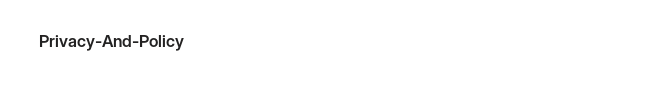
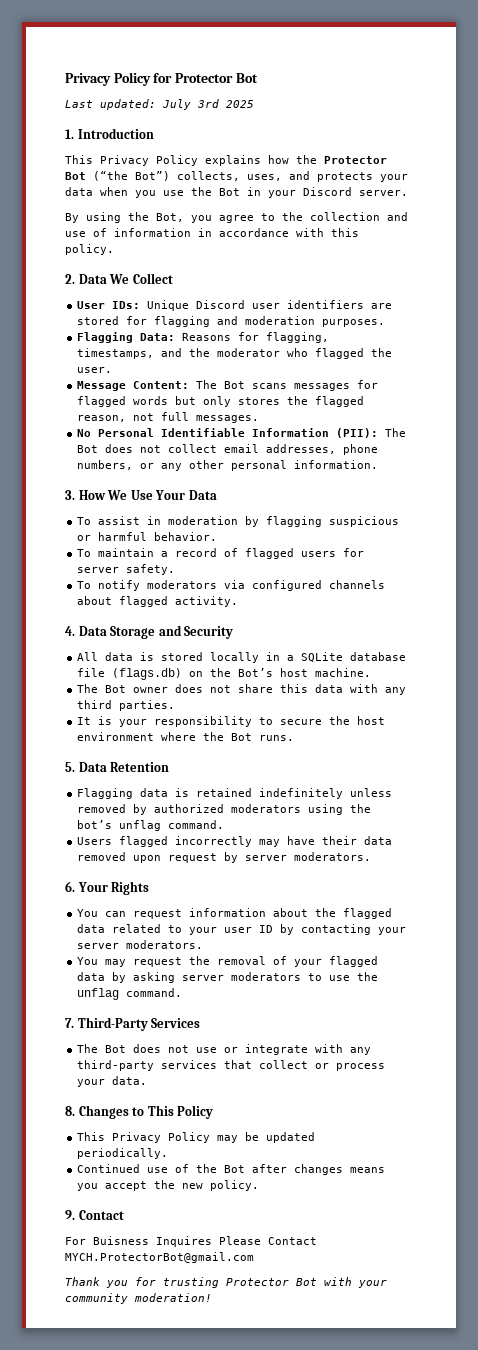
[39,35,184,51] Privacy-And-Policy -> [65,72,258,86] [65,99,254,110] [65,128,154,139] [65,155,387,166] [65,171,408,182] [65,187,408,198] [65,212,408,223] [65,228,359,237] [65,244,114,255] [65,273,173,284] [77,300,393,311] [77,316,386,327] [77,332,330,343] [77,348,393,359] [77,367,113,373] [77,380,379,391] [77,396,365,407] [77,412,260,423] [77,428,407,438] [77,444,379,455] [77,460,379,471] [65,490,217,500] [77,516,400,527] [77,532,218,541] [77,548,365,559] [77,564,176,575] [77,580,386,591] [77,596,239,607] [65,625,234,639] [77,652,407,663] [77,668,372,680] [77,684,407,695] [77,700,176,711] [77,716,386,727] [77,732,295,741] [65,762,170,772] [77,788,393,799] [77,804,372,815] [77,820,225,831] [77,836,393,847] [77,852,372,863] [65,881,150,895] [77,908,393,919] [77,924,407,935] [77,940,204,949] [77,956,379,967] [77,972,379,983] [77,988,183,1000] [65,1017,201,1031] [77,1044,372,1055] [77,1060,386,1071] [77,1076,148,1087] [65,1105,214,1119] [77,1132,316,1143] [77,1148,169,1159] [77,1164,386,1175] [77,1180,260,1191] [65,1210,124,1220] [65,1236,317,1247] [65,1252,254,1263] [65,1277,387,1288] [65,1293,212,1304] Privacy Policy for Protector Bot // Last updated: July 3rd 2025 // 1. Introduction // This Privacy Policy explains how the Protector Bot (“the Bot”) collects, uses, and protects your data when you use the Bot in your Discord server. // By using the Bot, you agree to the collection and use of information in accordance with this policy. // 2. Data We Collect // User IDs: Unique Discord user identifiers are stored for flagging and moderation purposes. // Flagging Data: Reasons for flagging, timestamps, and the moderator who flagged the user. // Message Content: The Bot scans messages for flagged words but only stores the flagged reason, not full messages. // No Personal Identifiable Information (PII): The Bot does not collect email addresses, phone numbers, or any other personal information. // 3. How We Use Your Data // To assist in moderation by flagging suspicious or harmful behavior. // To maintain a record of flagged users for server safety. // To notify moderators via configured channels about flagged activity. // 4. Data Storage and Security // All data is stored locally in a SQLite database file (flags.db) on the Bot’s host machine. // The Bot owner does not share this data with any third parties. // It is your responsibility to secure the host environment where the Bot runs. // 5. Data Retention // Flagging data is retained indefinitely unless removed by authorized moderators using the bot’s unflag command. // Users flagged incorrectly may have their data removed upon request by server moderators. // 6. Your Rights // You can request information about the flagged data related to your user ID by contacting your server moderators. // You may request the removal of your flagged data by asking server moderators to use the unflag command. // 7. Third-Party Services // The Bot does not use or integrate with any third-party services that collect or process your data. // 8. Changes to This Policy // This Privacy Policy may be updated periodically. // Continued use of the Bot after changes means you accept the new policy. // 9. Contact // For Buisness Inquires Please Contact MYCH.ProtectorBot@gmail.com // Thank you for trusting Protector Bot with your community moderation!

